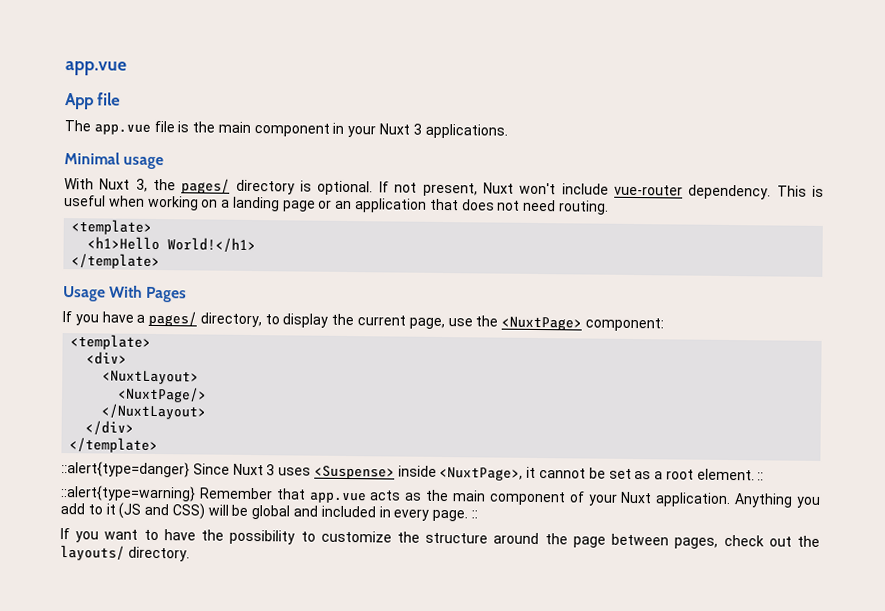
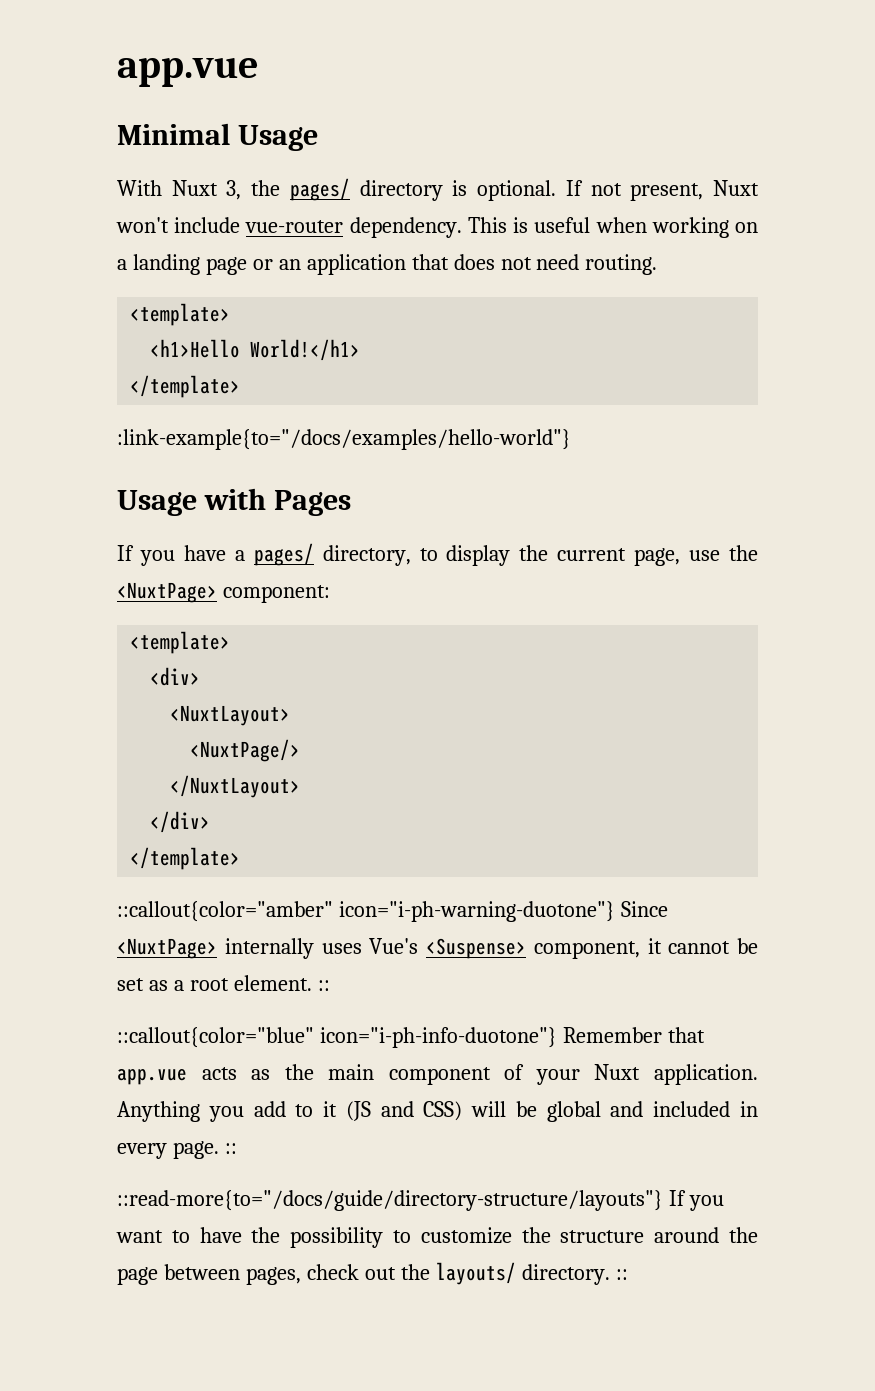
[65,61,127,76] [65,92,122,110] [64,120,508,139] app.vue // App file // The app.vue file is the main component in your Nuxt 3 applications. -> [117,57,259,87] app.vue
[123,156,165,170] usage -> [237,125,318,151] Usage
[63,285,144,302] // Usage With -> [117,429,571,450] [117,488,266,516] // :link-example{to="/docs/examples/hello-world"} // Usage with
[61,461,524,481] ::alert{type=danger} Since Nuxt 3 uses <Suspense> inside <NuxtPage>, -> [117,901,668,922] [117,938,640,959] ::callout{color="amber" icon="i-ph-warning-duotone"} Since <NuxtPage> internally uses Vue's <Suspense> component,
[60,485,196,502] ::alert{type=warning} -> [117,1027,557,1048] ::callout{color="blue" icon="i-ph-info-duotone"}
(478, 514) none -> [117,1190,663,1211] ::read-more{to="/docs/guide/directory-structure/layouts"}
(190, 554) none -> [615,1269,628,1280] ::

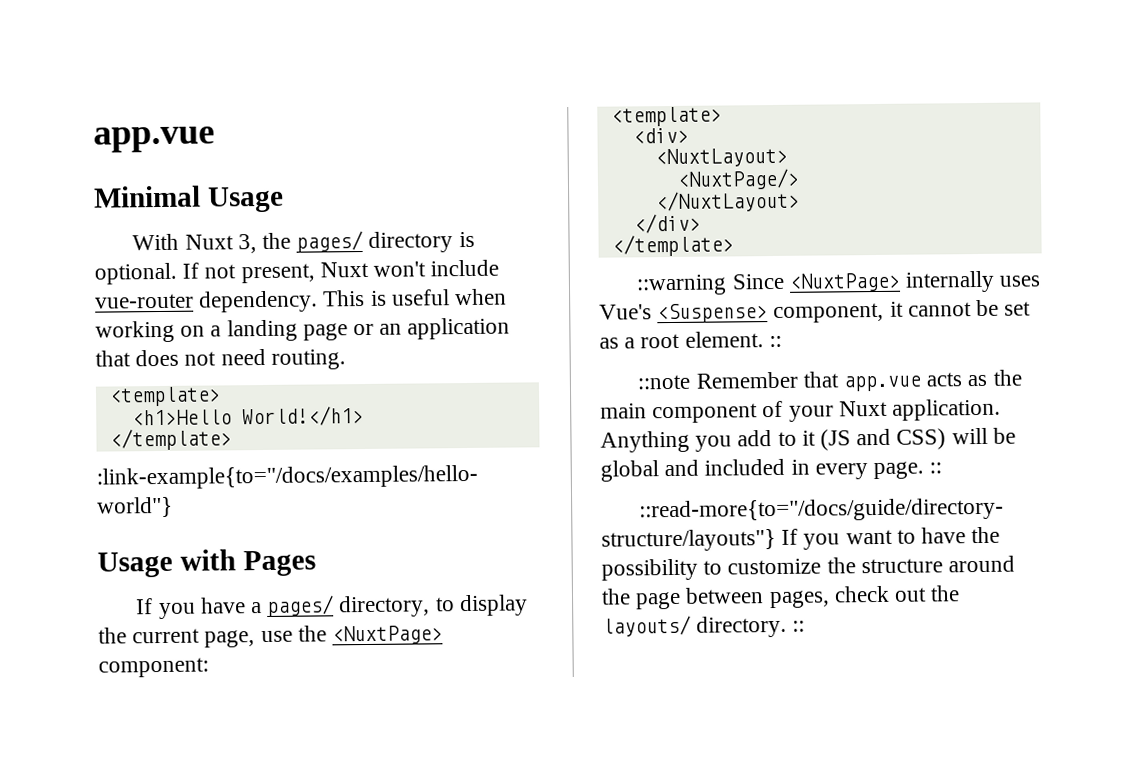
[117,901,615,922] ::callout{color="amber" icon="i-ph-warning-duotone"} -> [636,274,728,296] ::warning
[117,1027,557,1048] ::callout{color="blue" icon="i-ph-info-duotone"} -> [637,374,691,390] ::note

